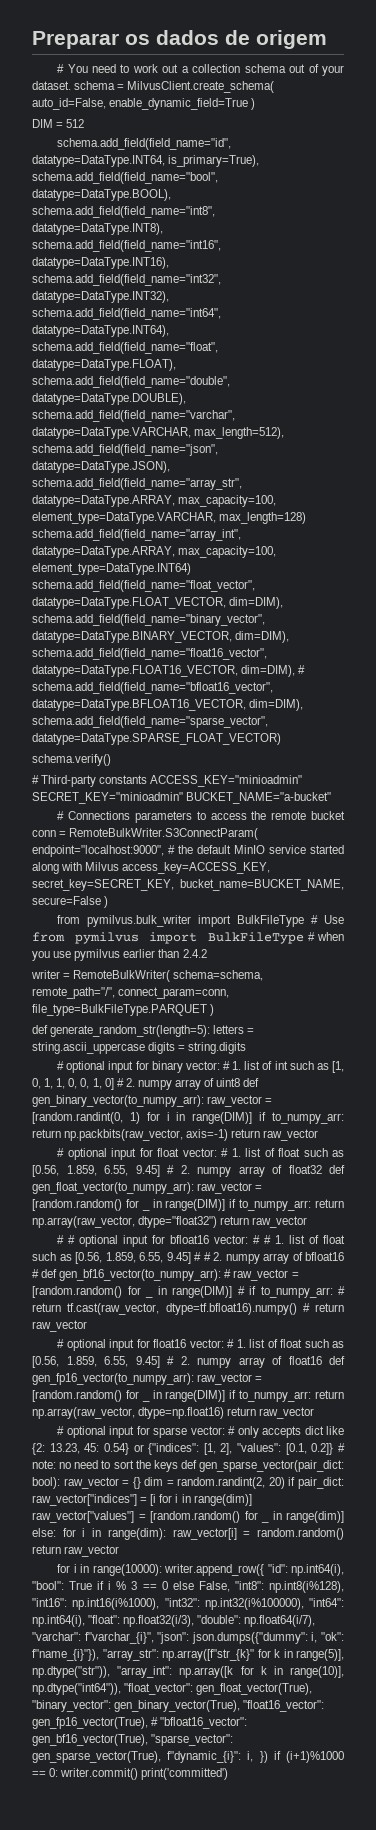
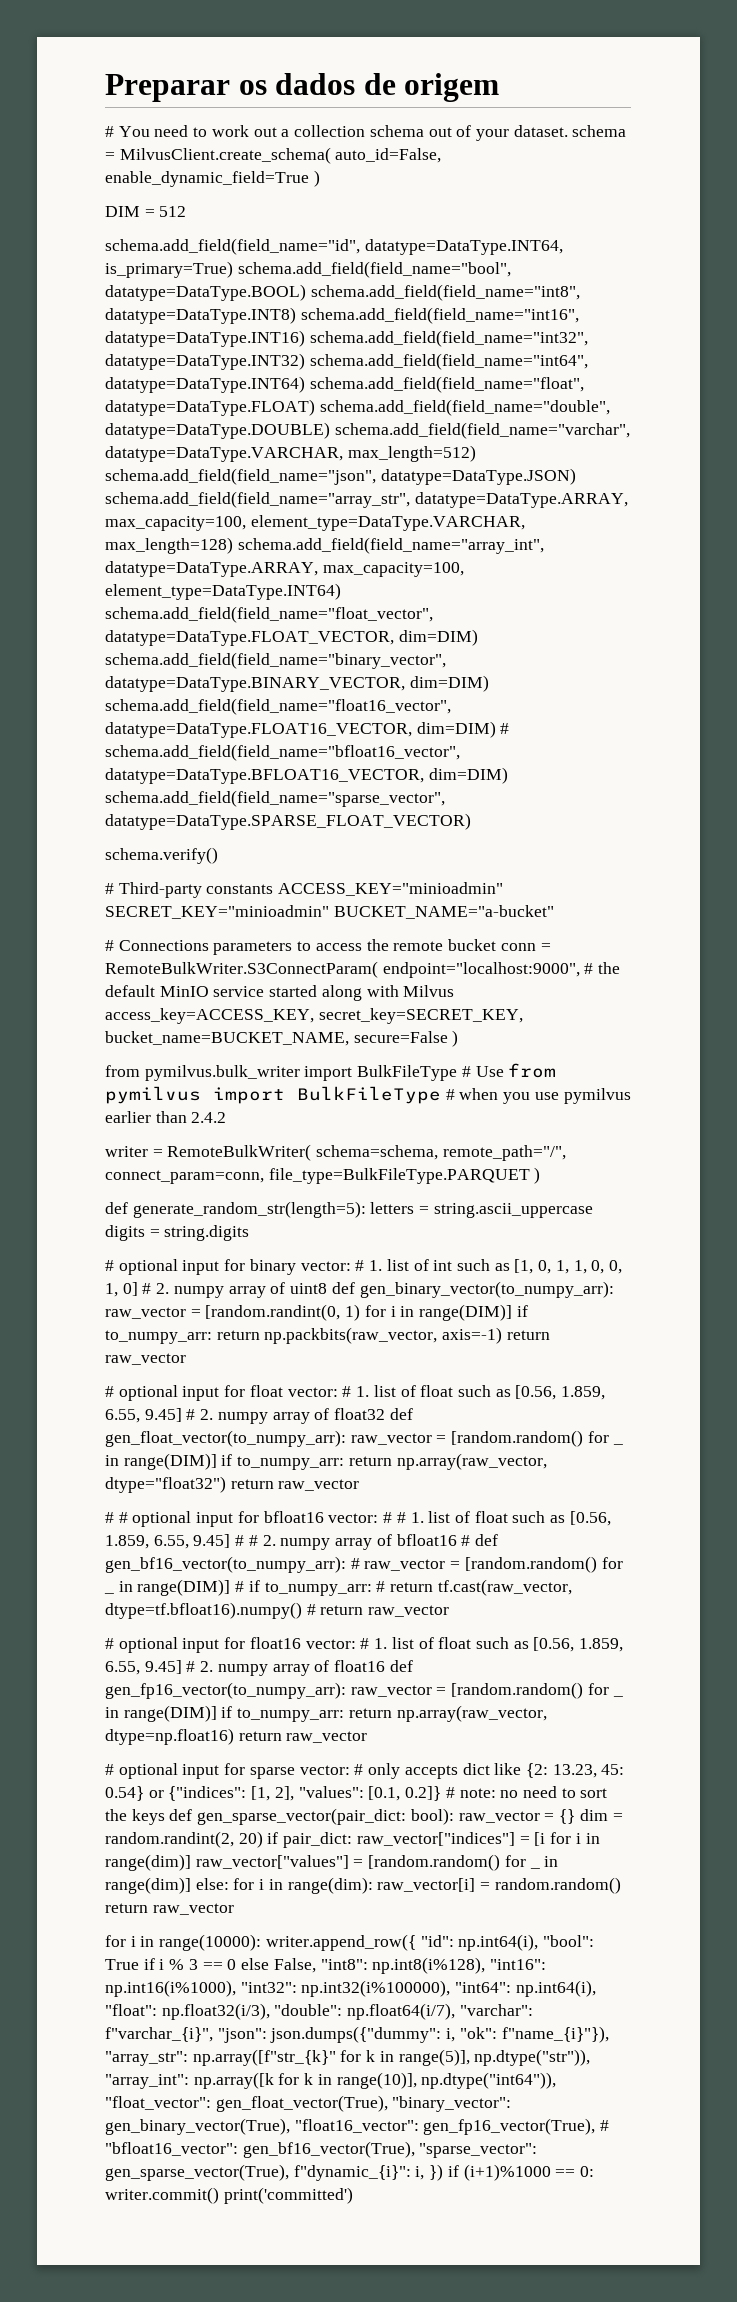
[168,155,260,167] [32,172,218,184] [32,189,171,201] [32,206,215,218] [32,223,163,235] [32,240,221,252] [32,257,169,269] [32,274,221,286] [32,291,169,303] [32,308,221,320] [32,325,169,337] [32,342,218,354] [32,359,176,371] [32,376,230,388] [32,393,186,405] [32,410,235,422] [32,427,285,439] [32,444,218,456] [32,461,170,473] is_primary=True), schema.add_field(field_name="bool", datatype=DataType.BOOL), schema.add_field(field_name="int8", datatype=DataType.INT8), schema.add_field(field_name="int16", datatype=DataType.INT16), schema.add_field(field_name="int32", datatype=DataType.INT32), schema.add_field(field_name="int64", datatype=DataType.INT64), schema.add_field(field_name="float", datatype=DataType.FLOAT), schema.add_field(field_name="double", datatype=DataType.DOUBLE), schema.add_field(field_name="varchar", datatype=DataType.VARCHAR, max_length=512), schema.add_field(field_name="json", datatype=DataType.JSON), -> [105,261,511,278] [105,284,580,301] [105,307,579,324] [105,330,588,347] [105,353,588,370] [105,376,584,393] [105,399,610,416] [105,422,630,439] [105,445,476,462] [105,468,576,485] is_primary=True) schema.add_field(field_name="bool", datatype=DataType.BOOL) schema.add_field(field_name="int8", datatype=DataType.INT8) schema.add_field(field_name="int16", datatype=DataType.INT16) schema.add_field(field_name="int32", datatype=DataType.INT32) schema.add_field(field_name="int64", datatype=DataType.INT64) schema.add_field(field_name="float", datatype=DataType.FLOAT) schema.add_field(field_name="double", datatype=DataType.DOUBLE) schema.add_field(field_name="varchar", datatype=DataType.VARCHAR, max_length=512) schema.add_field(field_name="json", datatype=DataType.JSON)
[229,597,284,609] dim=DIM), -> [398,629,478,646] dim=DIM)
[235,631,290,643] dim=DIM), -> [409,675,489,692] dim=DIM)
[241,665,296,677] dim=DIM), -> [416,721,496,738] dim=DIM)
[249,699,304,711] dim=DIM), -> [428,767,508,784] dim=DIM)

